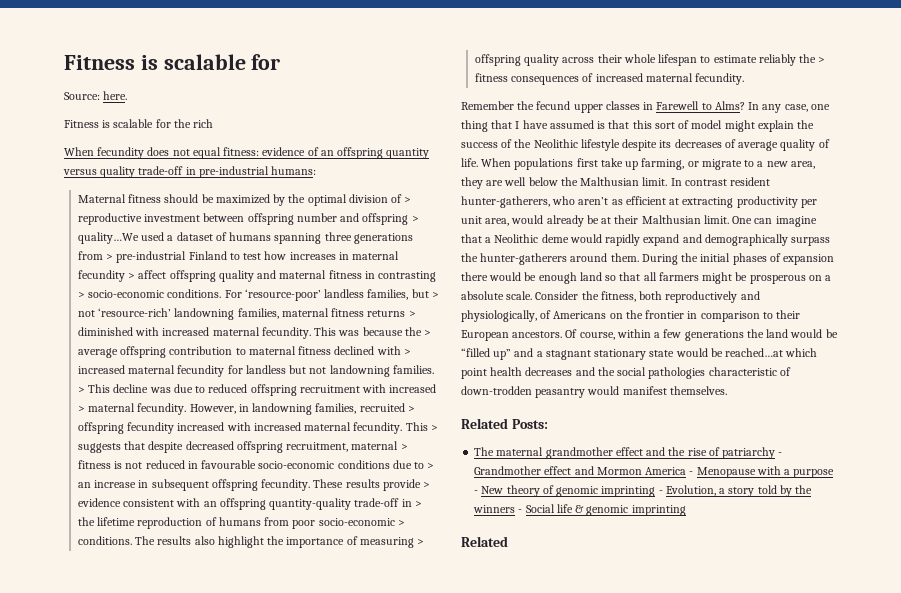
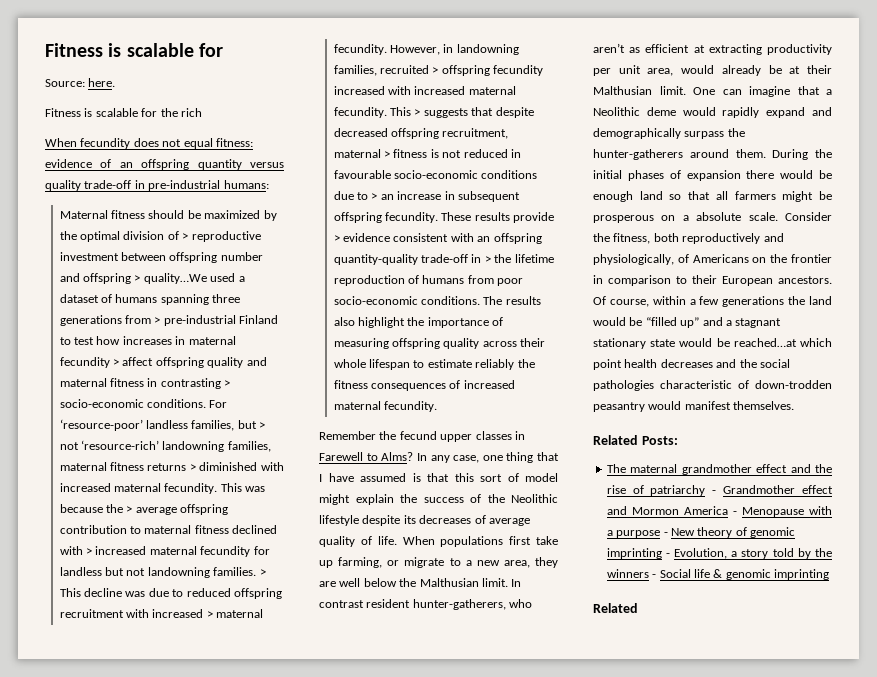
[397,520,405,526] > -> (418, 300) none
[417,539,425,545] > -> (389, 343) none
[818,57,826,63] > -> (535, 363) none

